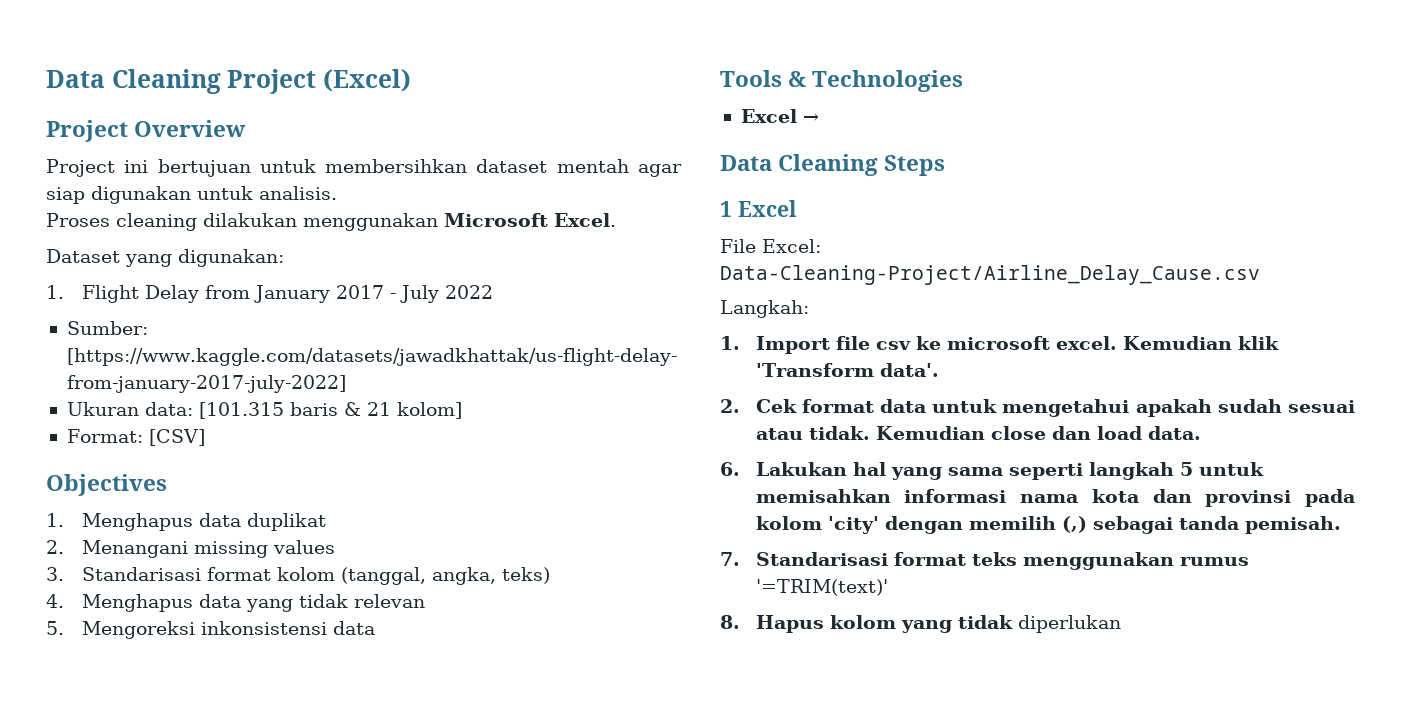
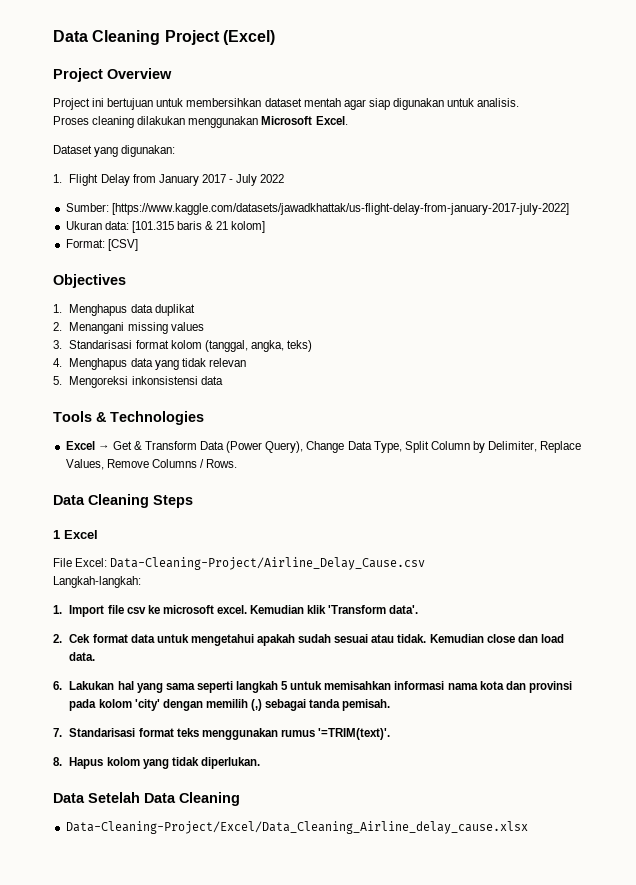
(819, 118) none -> [112,441,582,453] [65,459,238,470] Get & Transform Data (Power Query), Change Data Type, Split Column by Delimiter, Replace Values, Remove Columns / Rows.
[720,300,809,318] Langkah: -> [53,576,141,588] Langkah-langkah:
[755,579,888,596] '=TRIM(text)' -> [317,728,390,740] '=TRIM(text)'.
[1017,615,1121,633] diperlukan -> [200,757,260,769] [53,792,240,806] [65,821,528,834] diperlukan. // Data Setelah Data Cleaning // Data-Cleaning-Project/Excel/Data_Cleaning_Airline_delay_cause.xlsx

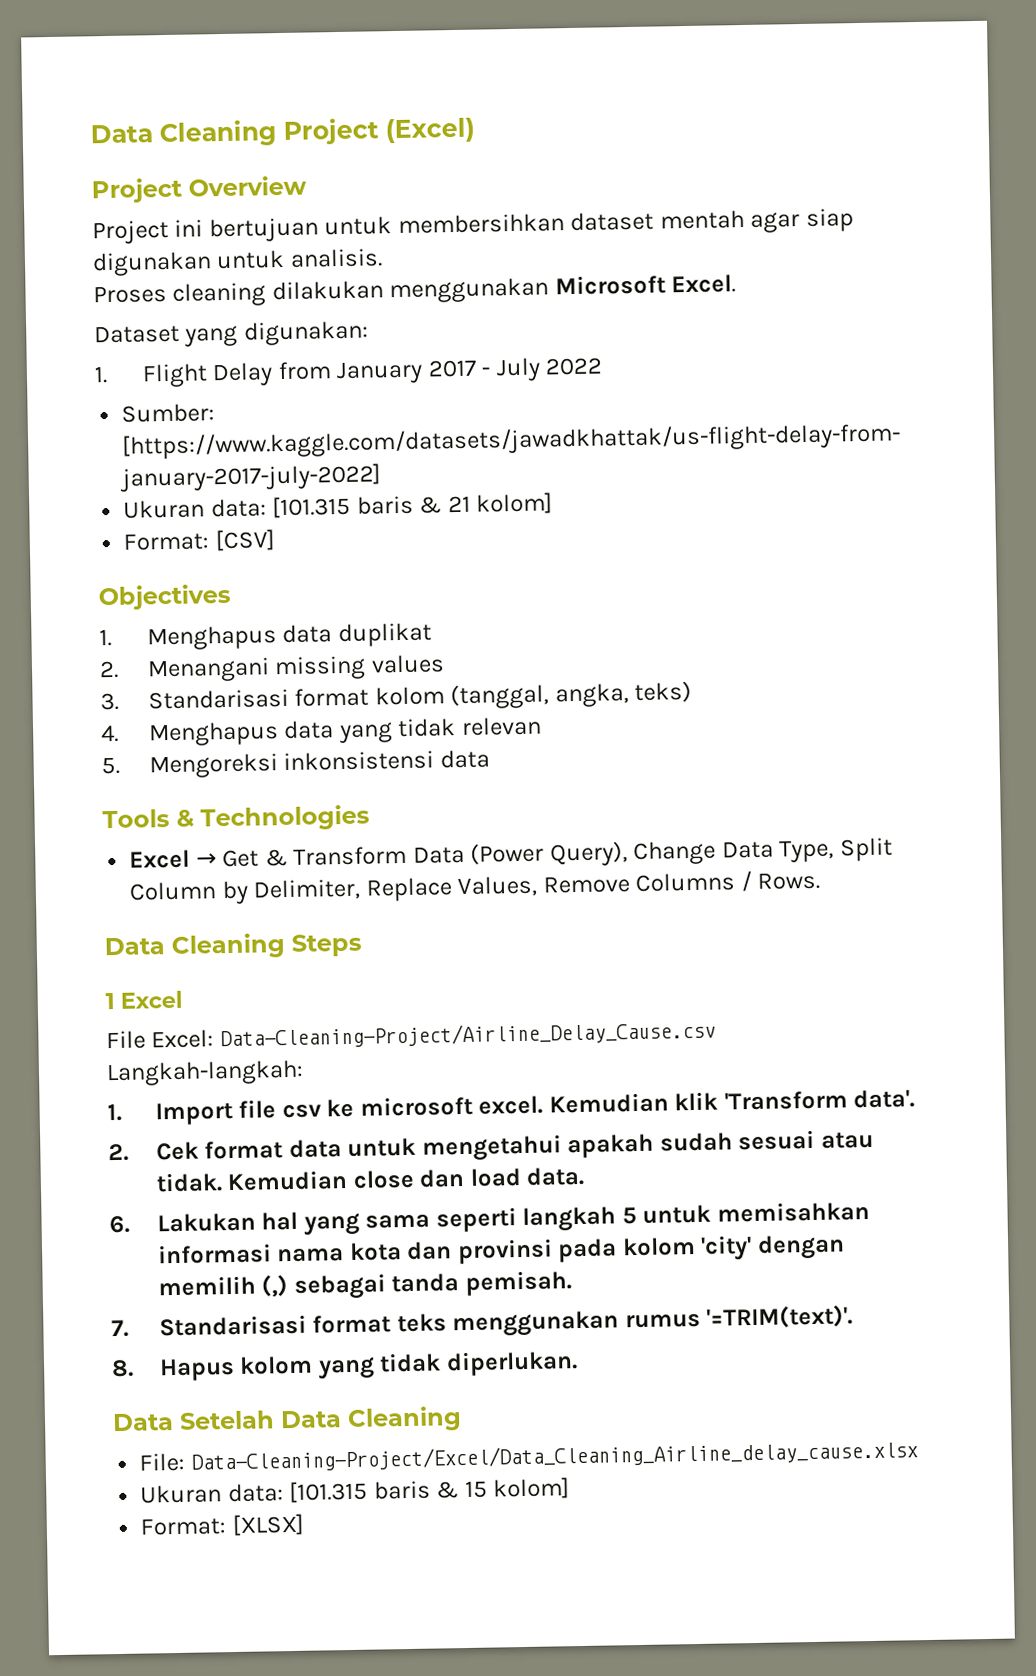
(240, 799) none -> [139,1452,186,1472] File:
(528, 827) none -> [140,1477,571,1504] [140,1513,305,1537] // Ukuran data: [101.315 baris & 15 kolom] // Format: [XLSX]

